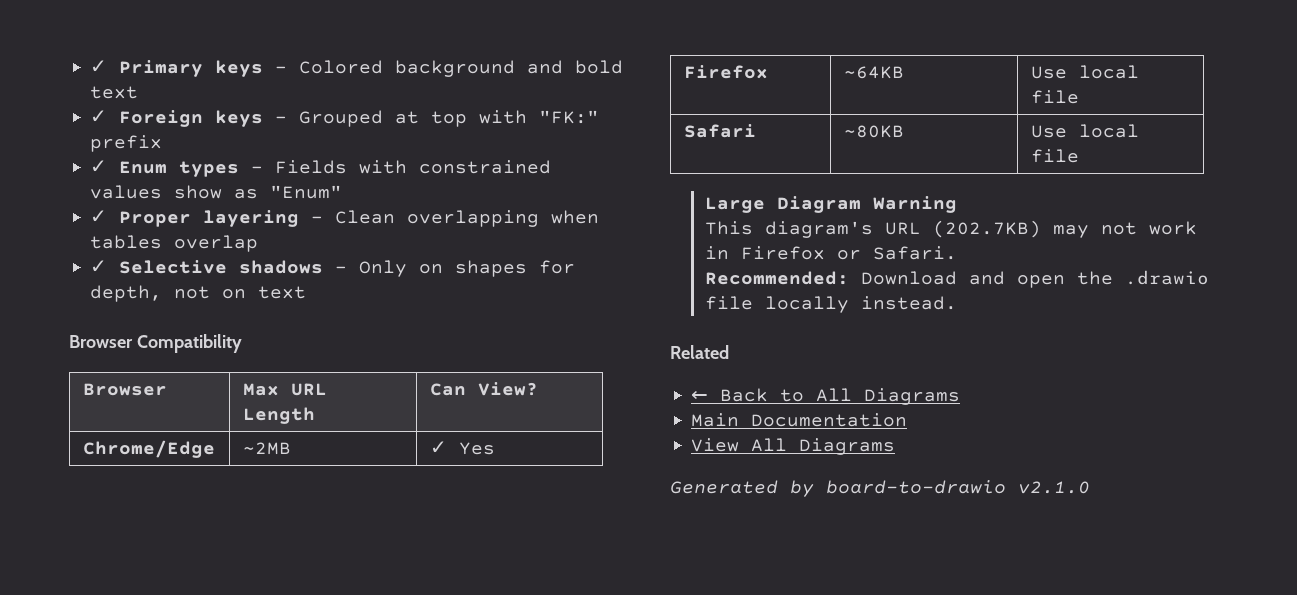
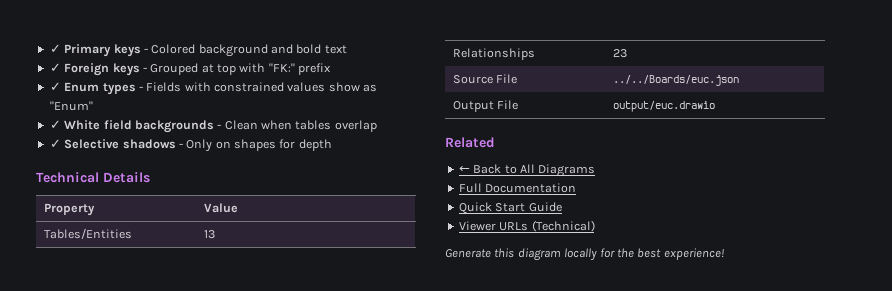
[119,210,300,227] Proper layering -> [64,120,214,133] White field backgrounds
[407,210,540,227] overlapping -> (258, 125) none
[90,285,307,302] [69,334,242,353] [82,383,167,396] [242,383,327,396] [242,407,315,424] [429,382,538,396] [82,440,215,458] [242,442,291,455] [429,441,495,455] [683,65,768,79] [843,66,904,79] [1030,65,1139,79] [1030,90,1079,104] [683,124,756,138] [843,125,904,138] [1030,124,1139,138] [1030,149,1079,163] [704,196,957,213] [704,220,1197,238] [704,246,957,260] [704,270,1209,288] [704,296,957,313] depth, not on text // Browser Compatibility // Browser | Max URL Length | Can View? // Chrome/Edge | ~2MB | ✓ Yes // Firefox | ~64KB | Use local file // Safari | ~80KB | Use local file // Large Diagram Warning // This diagram's URL (202.7KB) may not work in Firefox or Safari. // Recommended: Download and open the .drawio file locally instead. -> [298,139,332,151] [36,172,150,183] [44,203,96,216] [204,203,239,213] [44,228,133,239] [204,230,216,239] [453,48,536,60] [613,49,628,58] [453,74,518,84] [613,75,740,86] [453,100,519,112] [613,101,716,112] depth // Technical Details // Property | Value // Tables/Entities | 13 // Relationships | 23 // Source File | ../../Boards/euc.json // Output File | output/euc.drawio
[691,413,740,427] Main -> [458,183,482,193] Full
[691,438,896,455] [670,480,1090,497] View All Diagrams // Generated by board-to-drawio v2.1.0 -> [458,202,562,214] [458,220,595,232] [445,248,724,261] Quick Start Guide // Viewer URLs (Technical) // Generate this diagram locally for the best experience!

